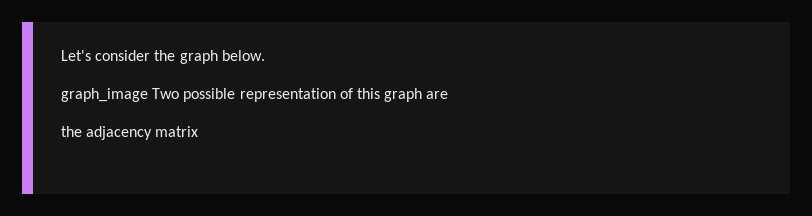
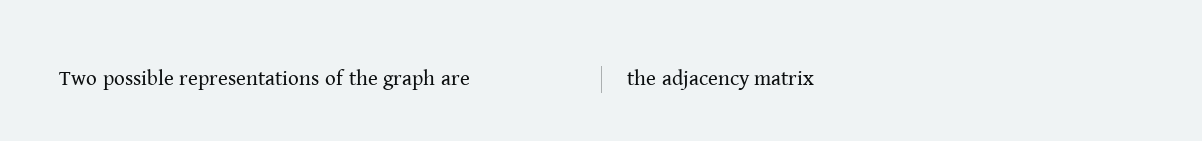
[61,50,265,64] [61,88,380,102] Let's consider the graph below. // graph_image Two possible representation of this -> [59,69,378,90] Two possible representations of the

